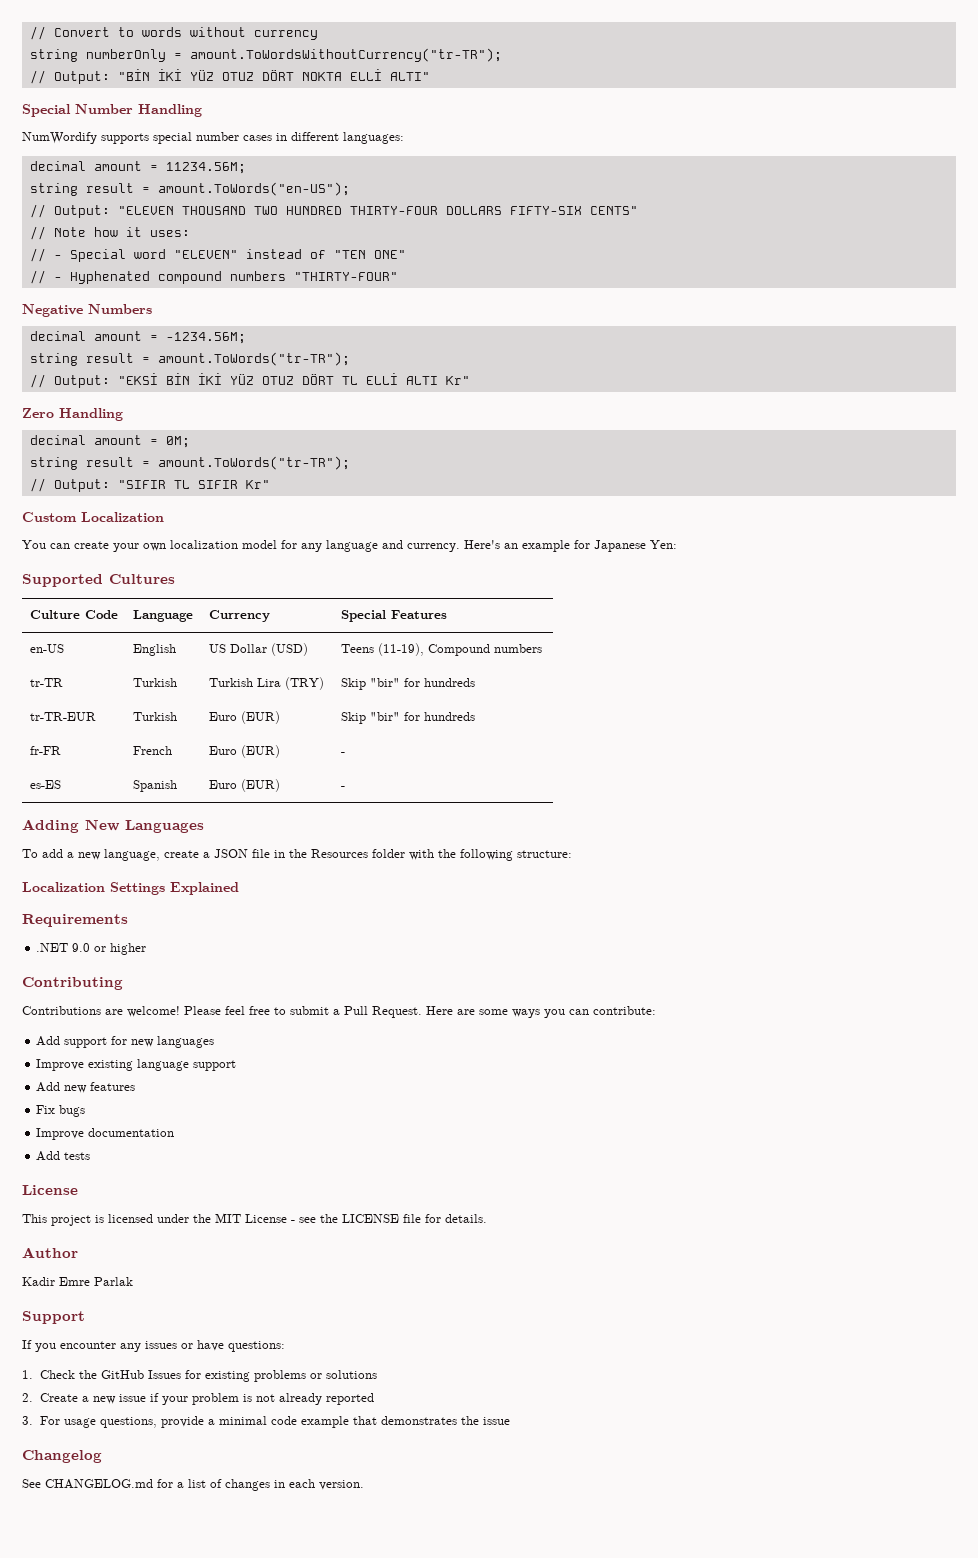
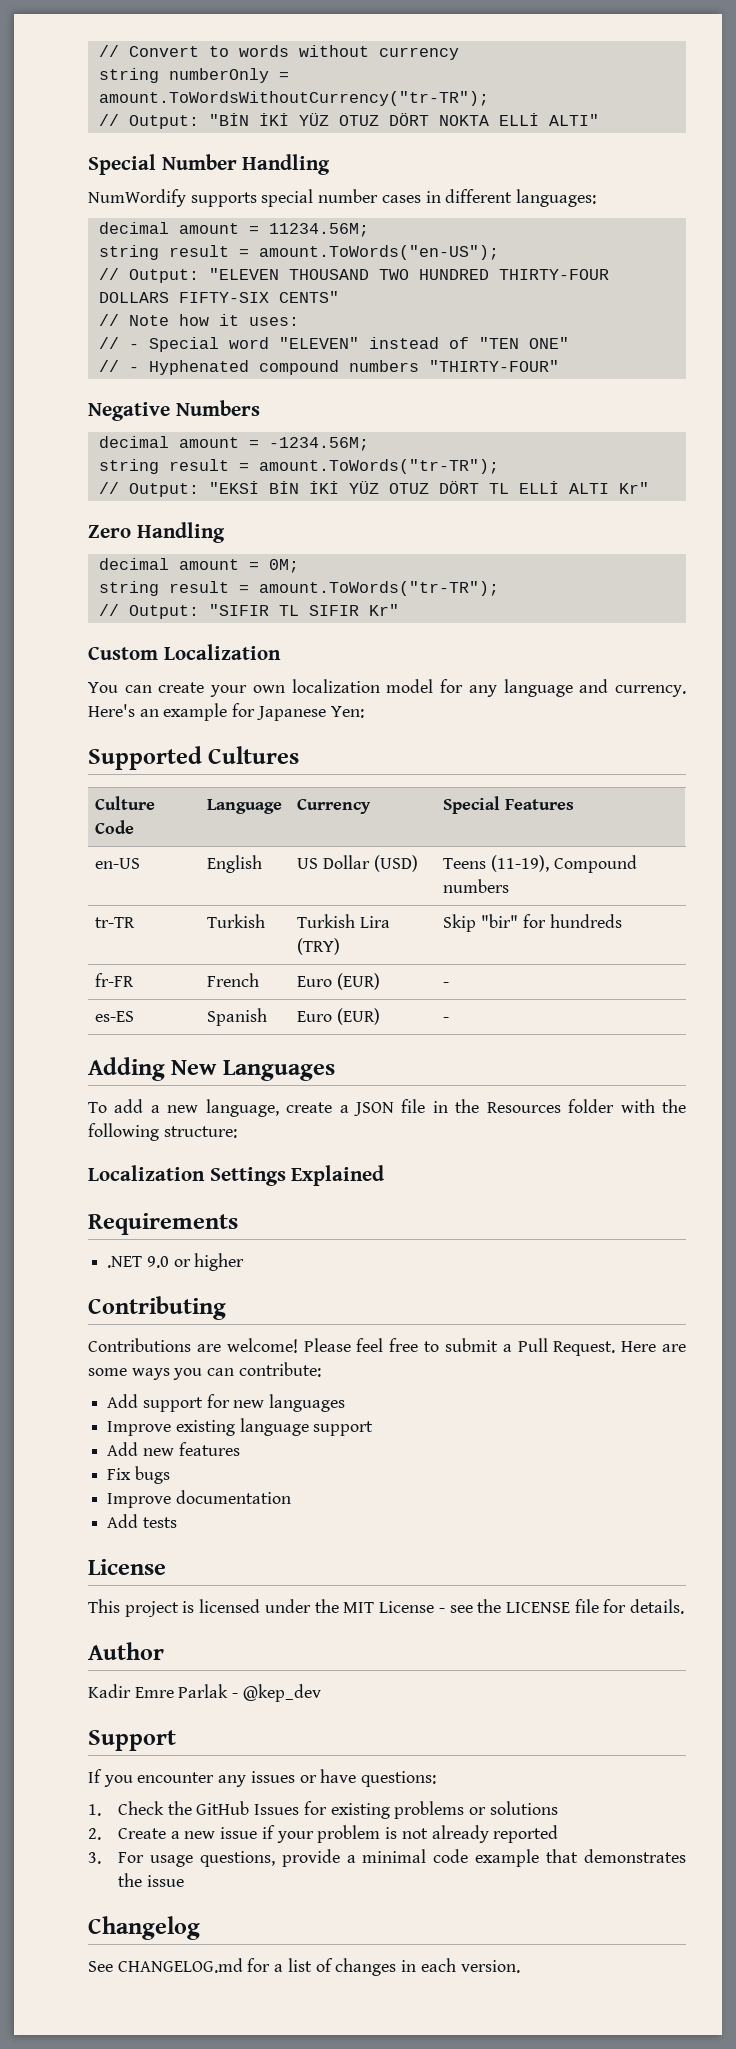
[29,712,96,721] [132,712,177,721] [208,711,280,724] [340,712,475,724] // tr-TR-EUR | Turkish | Euro (EUR) | Skip "bir" for hundreds -> (622, 921) none
(133, 1281) none -> [232,1684,321,1702] - @kep_dev

